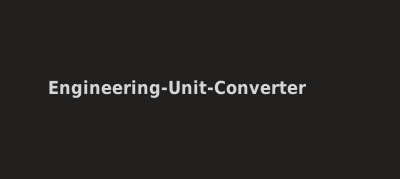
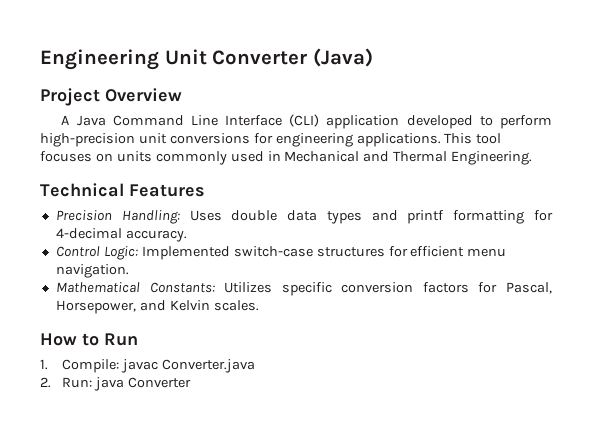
[48,80,306,98] Engineering-Unit-Converter -> [40,48,373,70] [40,88,182,106] [61,114,552,129] [40,133,502,147] [40,151,533,165] [40,183,205,197] [55,210,554,224] [55,228,187,242] [55,246,507,260] [55,264,129,278] [55,282,552,296] [55,300,259,314] [40,333,138,346] [40,359,256,373] [40,377,192,391] Engineering Unit Converter (Java) // Project Overview // A Java Command Line Interface (CLI) application developed to perform high-precision unit conversions for engineering applications. This tool focuses on units commonly used in Mechanical and Thermal Engineering. // Technical Features // Precision Handling: Uses double data types and printf formatting for 4-decimal accuracy. // Control Logic: Implemented switch-case structures for efficient menu navigation. // Mathematical Constants: Utilizes specific conversion factors for Pascal, Horsepower, and Kelvin scales. // How to Run // 1. Compile: javac Converter.java // 2. Run: java Converter

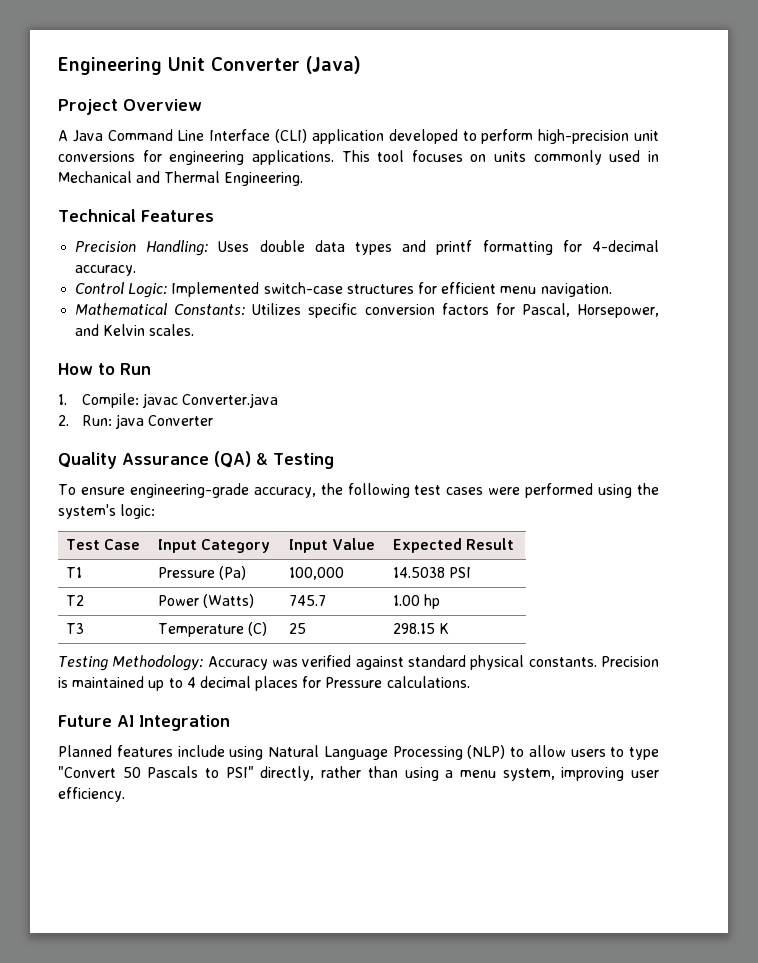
(192, 382) none -> [58,451,334,469] [58,483,659,498] [58,504,156,519] [66,539,141,550] [158,539,271,553] [289,538,376,553] [393,538,515,553] [66,567,83,578] [158,566,247,580] [289,567,345,580] [393,567,472,578] [66,595,85,606] [158,594,255,608] [289,595,327,606] [393,594,441,609] [66,623,85,634] [158,622,268,637] [289,623,307,634] [393,623,450,634] [58,655,660,671] [58,676,470,691] [58,715,230,731] [58,745,659,760] [58,766,659,781] [58,787,125,802] // Quality Assurance (QA) & Testing // To ensure engineering-grade accuracy, the following test cases were performed using the system's logic: // Test Case | Input Category | Input Value | Expected Result // T1 | Pressure (Pa) | 100,000 | 14.5038 PSI // T2 | Power (Watts) | 745.7 | 1.00 hp // T3 | Temperature (C) | 25 | 298.15 K // Testing Methodology: Accuracy was verified against standard physical constants. Precision is maintained up to 4 decimal places for Pressure calculations. // Future AI Integration // Planned features include using Natural Language Processing (NLP) to allow users to type "Convert 50 Pascals to PSI" directly, rather than using a menu system, improving user efficiency.

